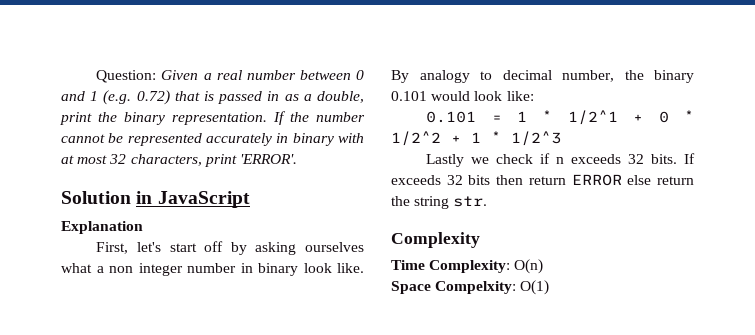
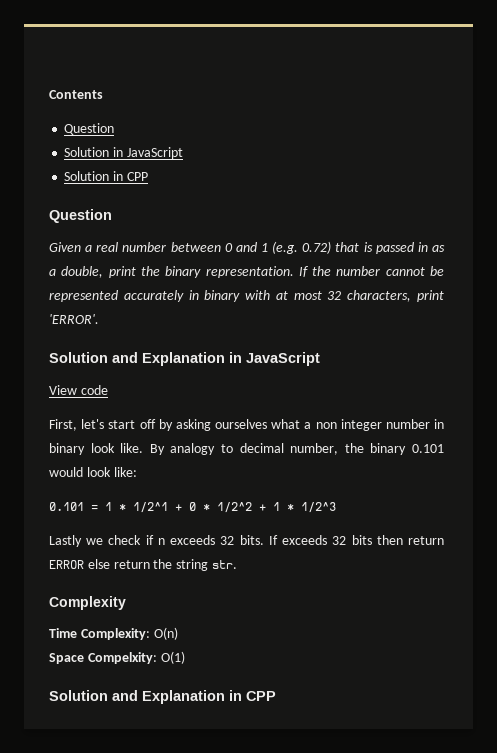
[96,70,157,83] Question: -> [49,90,103,99] [64,123,115,135] [64,147,183,159] [64,171,148,181] [49,209,112,223] Contents // Question // Solution in JavaScript // Solution in CPP // Question //
[136,191,250,208] [61,221,143,234] in JavaScript // Explanation -> [112,352,320,366] [49,385,108,395] and Explanation in JavaScript // View code
(550, 287) none -> [49,690,276,704] // Solution and Explanation in CPP

